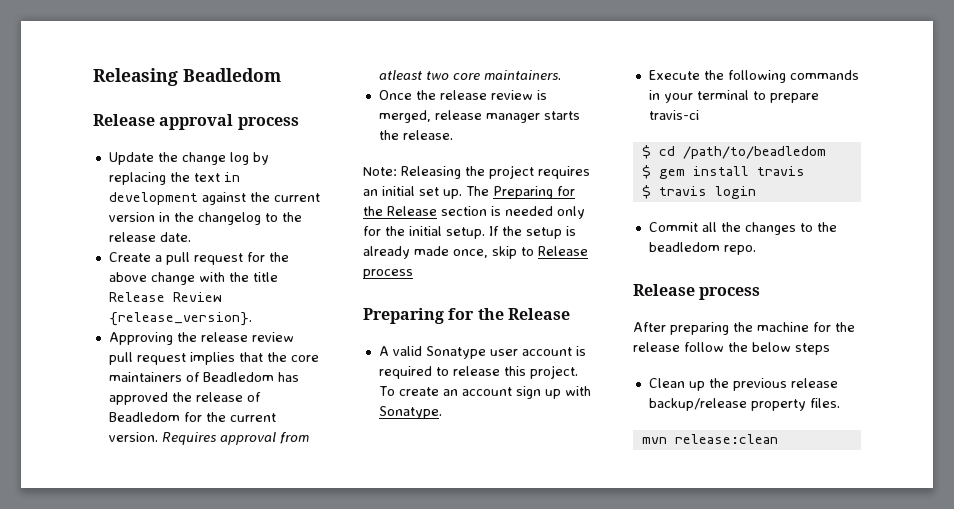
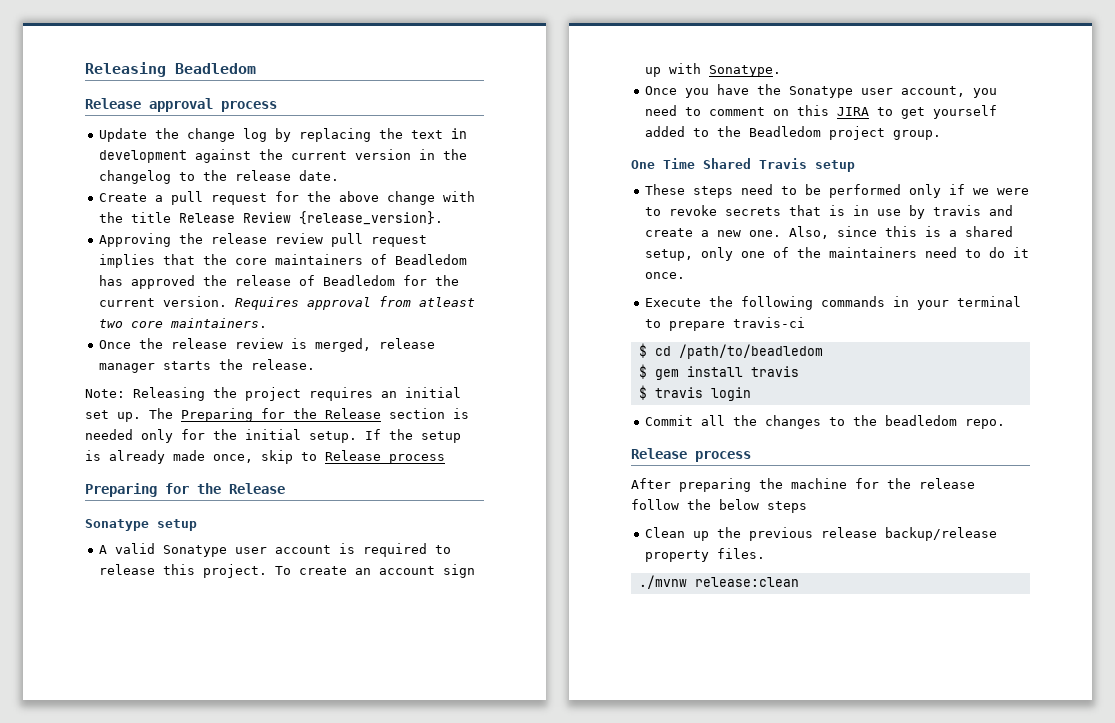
(570, 314) none -> [85,519,197,531] // Sonatype setup
(442, 412) none -> [644,84,997,98] [644,105,997,119] [644,126,941,140] [631,158,855,172] [644,184,1029,198] [644,205,1013,219] [644,226,1013,239] [644,247,1029,261] [644,272,685,279] // Once you have the Sonatype user account, you need to comment on this JIRA to get yourself added to the Beadledom project group. // One Time Shared Travis setup // These steps need to be performed only if we were to revoke secrets that is in use by travis and create a new one. Also, since this is a shared setup, only one of the maintainers need to do it once.
[641,437,667,444] mvn -> [638,575,687,589] ./mvnw

